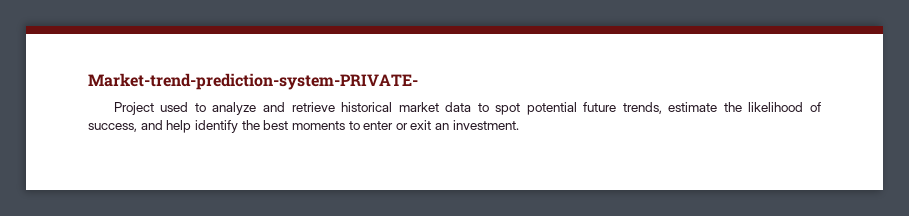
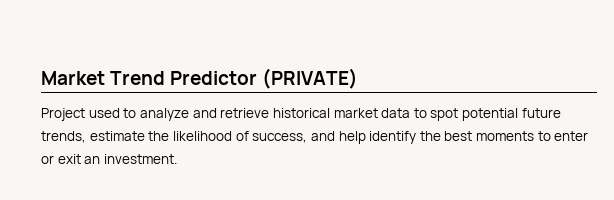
[88,73,418,90] Market-trend-prediction-system-PRIVATE- -> [41,68,359,89] Market Trend Predictor (PRIVATE)

